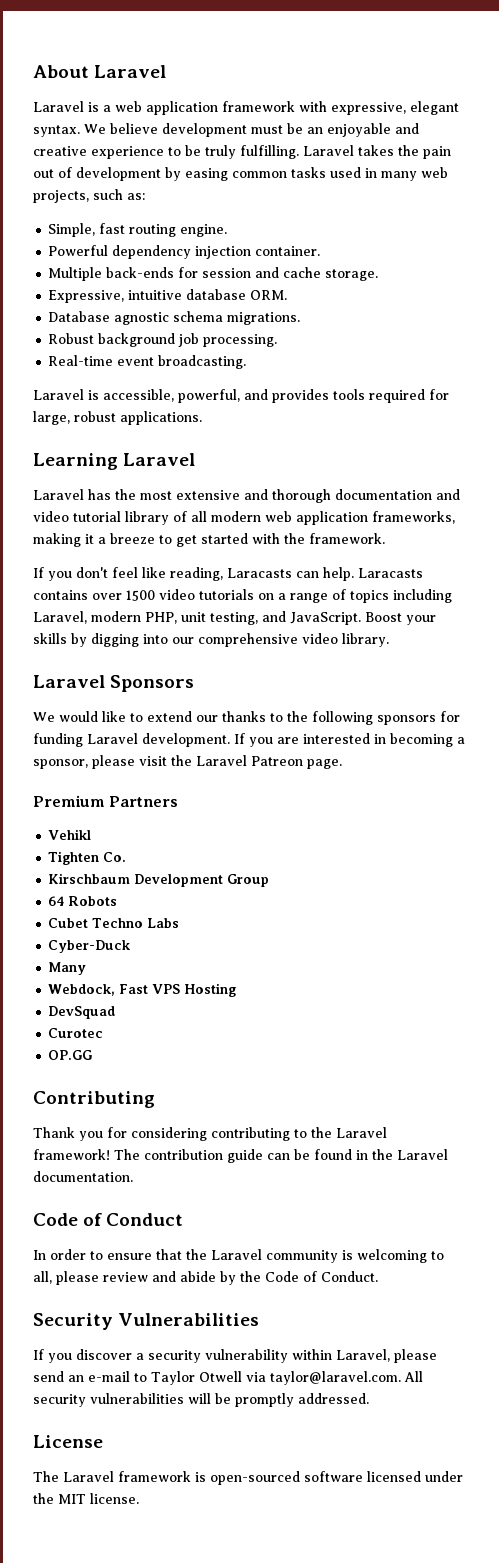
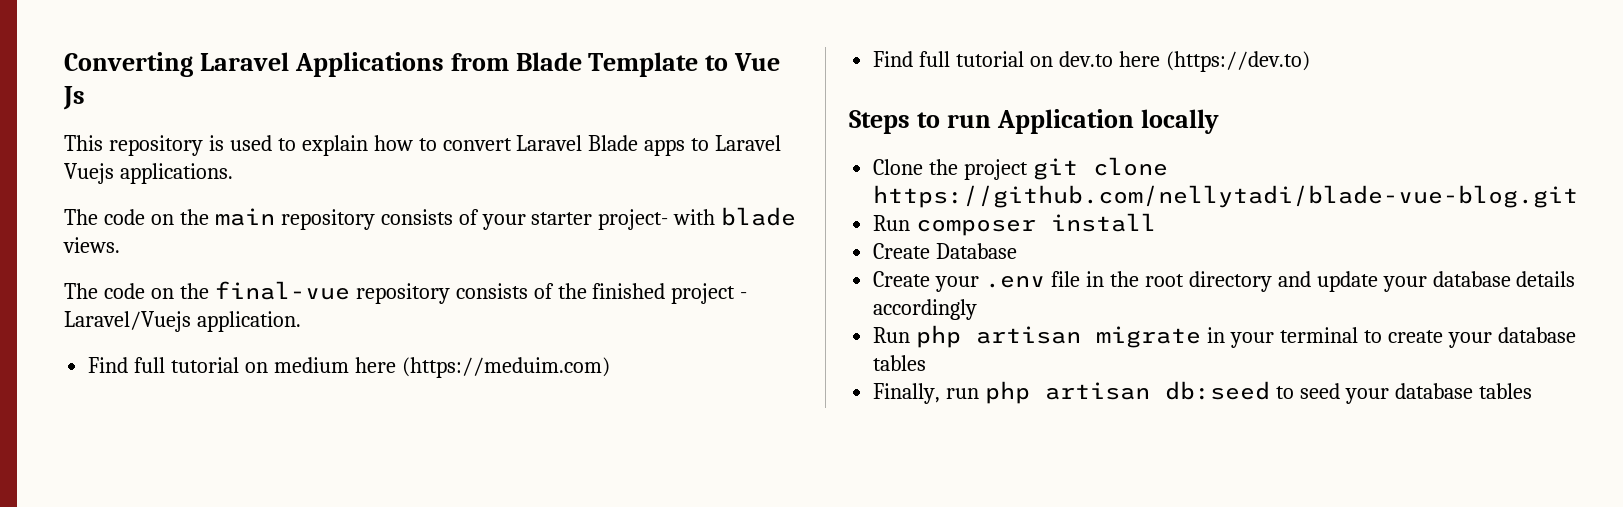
[33,65,167,78] [33,101,459,115] [33,123,419,137] [33,145,451,159] [33,167,448,181] [33,189,145,203] [48,223,228,237] [48,245,321,259] [48,267,379,281] [48,289,288,303] [48,311,301,325] [48,333,278,347] [48,355,247,369] [33,389,449,403] [33,411,202,425] [33,453,196,470] [33,489,460,503] [33,511,455,525] [33,533,385,547] [33,567,423,581] [33,589,452,603] [33,611,436,625] [33,633,389,647] [33,675,195,692] [33,711,460,725] [33,733,465,747] [33,755,342,769] [33,795,179,807] [48,829,92,840] [48,851,127,865] [48,873,270,887] [48,896,118,906] [48,918,180,928] [48,940,132,953] [48,962,87,975] [48,983,237,997] [48,1006,116,1019] [48,1028,104,1038] [48,1050,94,1060] [33,1091,155,1108] [33,1127,387,1141] [33,1149,448,1163] [33,1171,133,1182] [33,1213,184,1226] [33,1249,444,1263] [33,1271,378,1285] [33,1313,260,1330] [33,1349,437,1363] [33,1371,423,1385] [33,1393,369,1407] [33,1435,103,1448] [33,1471,463,1485] [33,1493,139,1504] About Laravel // Laravel is a web application framework with expressive, elegant syntax. We believe development must be an enjoyable and creative experience to be truly fulfilling. Laravel takes the pain out of development by easing common tasks used in many web projects, such as: // Simple, fast routing engine. // Powerful dependency injection container. // Multiple back-ends for session and cache storage. // Expressive, intuitive database ORM. // Database agnostic schema migrations. // Robust background job processing. // Real-time event broadcasting. // Laravel is accessible, powerful, and provides tools required for large, robust applications. // Learning Laravel // Laravel has the most extensive and thorough documentation and video tutorial library of all modern web application frameworks, making it a breeze to get started with the framework. // If you don't feel like reading, Laracasts can help. Laracasts contains over 1500 video tutorials on a range of topics including Laravel, modern PHP, unit testing, and JavaScript. Boost your skills by digging into our comprehensive video library. // Laravel Sponsors // We would like to extend our thanks to the following sponsors for funding Laravel development. If you are interested in becoming a sponsor, please visit the Laravel Patreon page. // Premium Partners // Vehikl // Tighten Co. // Kirschbaum Development Group // 64 Robots // Cubet Techno Labs // Cyber-Duck // Many // Webdock, Fast VPS Hosting // DevSquad // Curotec // OP.GG // Contributing // Thank you for considering contributing to the Laravel framework! The contribution guide can be found in the Laravel documentation. // Code of Conduct // In order to ensure that the Laravel community is welcoming to all, please review and abide by the Code of Conduct. // Security Vulnerabilities // If you discover a security vulnerability within Laravel, please send an e-mail to Taylor Otwell via taylor@laravel.com. All security vulnerabilities will be promptly addressed. // License // The Laravel framework is open-sourced software licensed under the MIT license. -> [64,52,781,77] [63,86,85,110] [64,135,782,156] [64,163,233,184] [64,207,797,230] [63,237,120,253] [64,281,748,304] [64,311,301,332] [88,357,610,378] [873,51,1310,72] [849,109,1219,134] [873,157,1169,180] [873,185,1579,208] [873,213,1157,236] [873,243,1018,259] [873,271,1576,292] [873,299,978,320] [873,325,1576,348] [873,355,927,371] [873,381,1532,404] Converting Laravel Applications from Blade Template to Vue Js // This repository is used to explain how to convert Laravel Blade apps to Laravel Vuejs applications. // The code on the main repository consists of your starter project- with blade views. // The code on the final-vue repository consists of the finished project - Laravel/Vuejs application. // Find full tutorial on medium here (https://meduim.com) // Find full tutorial on dev.to here (https://dev.to) // Steps to run Application locally // Clone the project git clone https://github.com/nellytadi/blade-vue-blog.git // Run composer install // Create Database // Create your .env file in the root directory and update your database details accordingly // Run php artisan migrate in your terminal to create your database tables // Finally, run php artisan db:seed to seed your database tables

